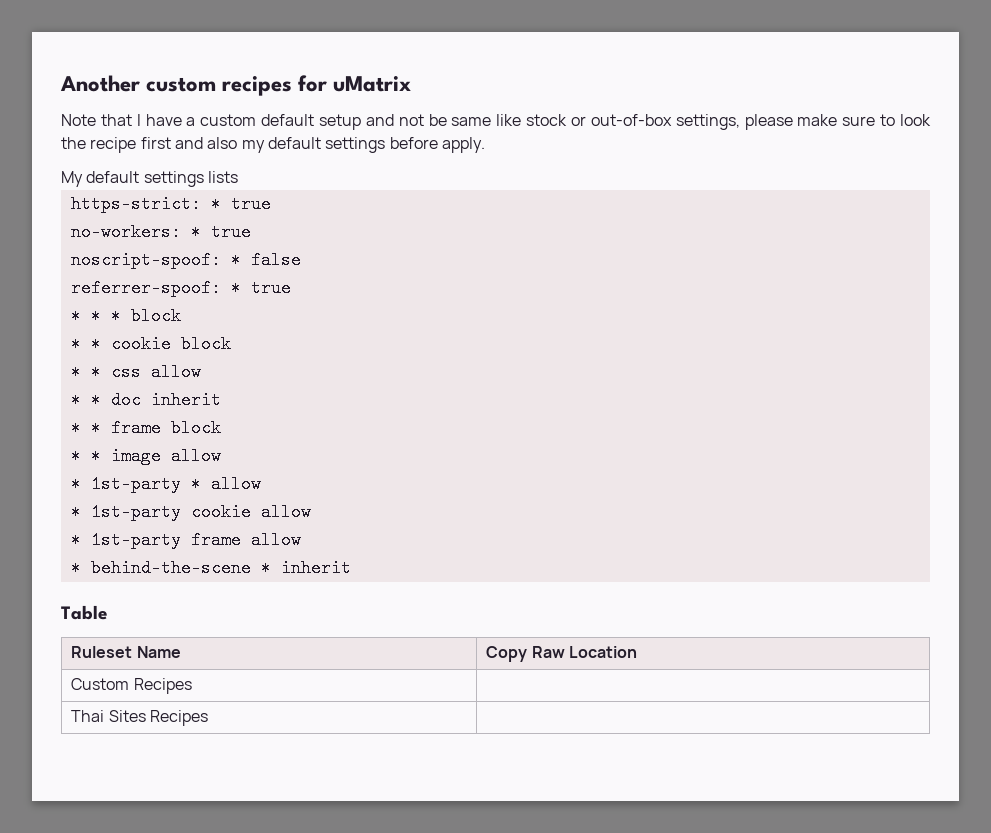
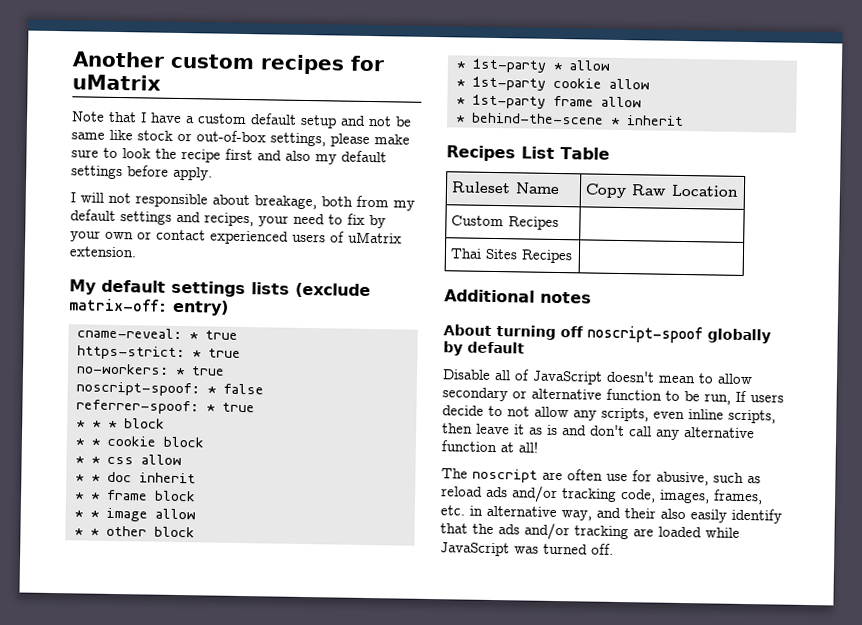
[61,171,238,187] My default settings lists -> [70,192,415,211] [70,209,386,229] [70,229,402,245] [69,246,136,258] [69,279,371,299] [68,298,229,316] [76,327,238,340] I will not responsible about breakage, both from my default settings and recipes, your need to fix by your own or contact experienced users of uMatrix extension. // My default settings lists (exclude matrix-off: entry) // cname-reveal: * true
(221, 456) none -> [73,525,195,538] // * * other block
(351, 568) none -> [446,145,555,162] Recipes List
(208, 718) none -> [444,289,592,304] [443,324,771,344] [443,341,525,356] [442,369,753,385] [442,387,784,405] [442,405,776,424] [442,423,755,440] [441,440,538,453] [441,468,761,486] [441,485,763,505] [440,505,782,524] [440,522,740,541] [440,542,614,557] // Additional notes // About turning off noscript-spoof globally by default // Disable all of JavaScript doesn't mean to allow secondary or alternative function to be run, If users decide to not allow any scripts, even inline scripts, then leave it as is and don't call any alternative function at all! // The noscript are often use for abusive, such as reload ads and/or tracking code, images, frames, etc. in alternative way, and their also easily identify that the ads and/or tracking are loaded while JavaScript was turned off.

